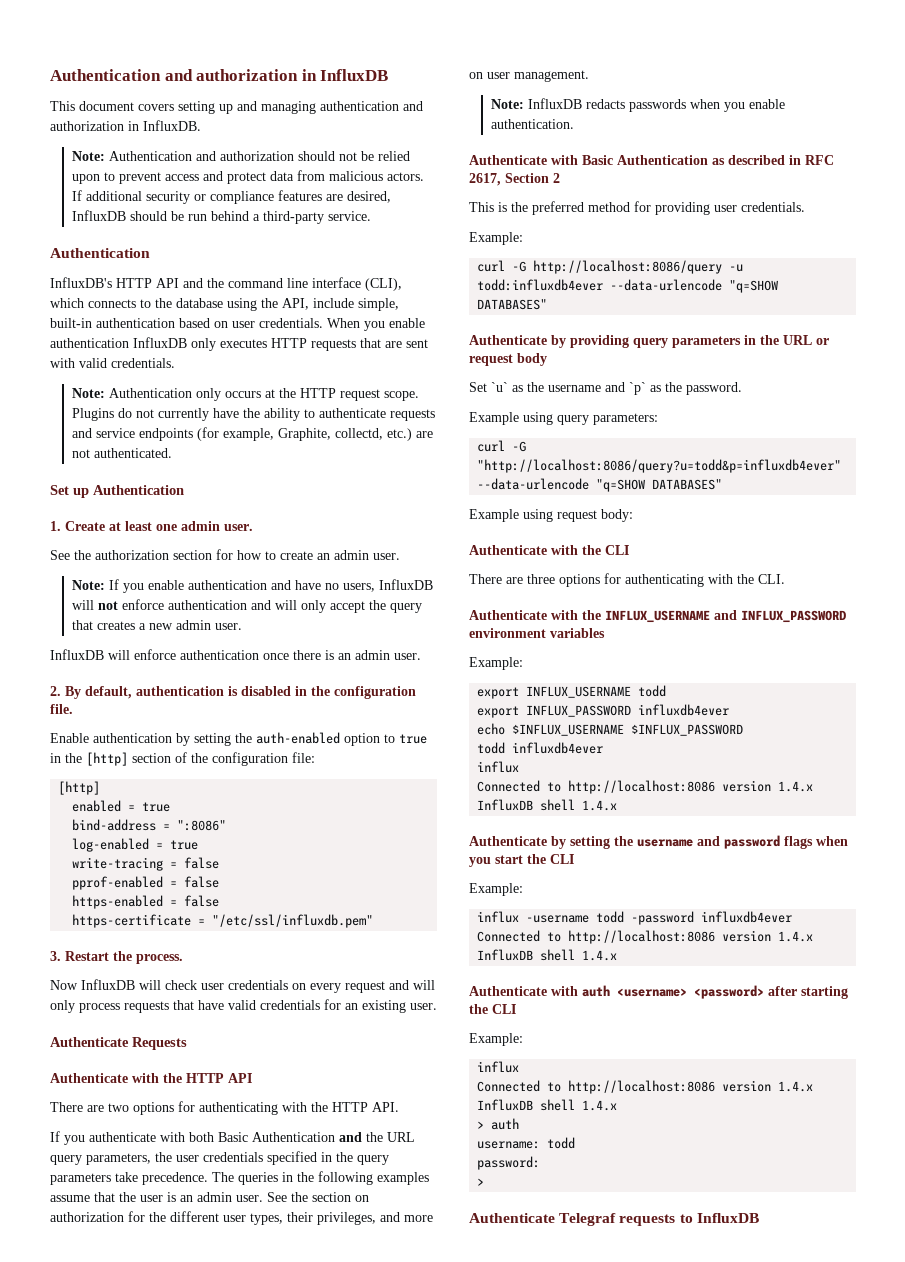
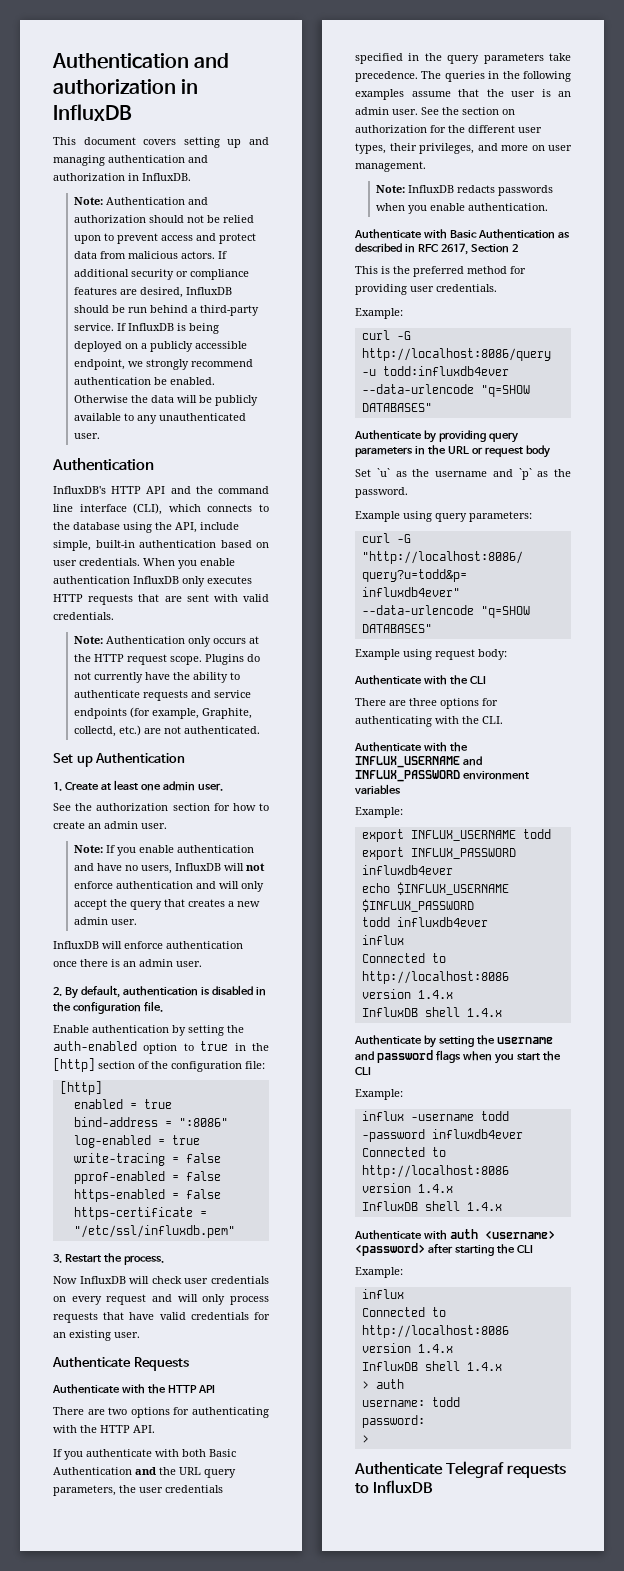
(371, 216) none -> [117,323,220,334] [74,341,248,352] [74,359,254,370] [74,377,216,385] [74,395,259,406] [74,413,247,424] [74,433,101,439] If InfluxDB is being deployed on a publicly accessible endpoint, we strongly recommend authentication be enabled. Otherwise the data will be publicly available to any unauthenticated user.

